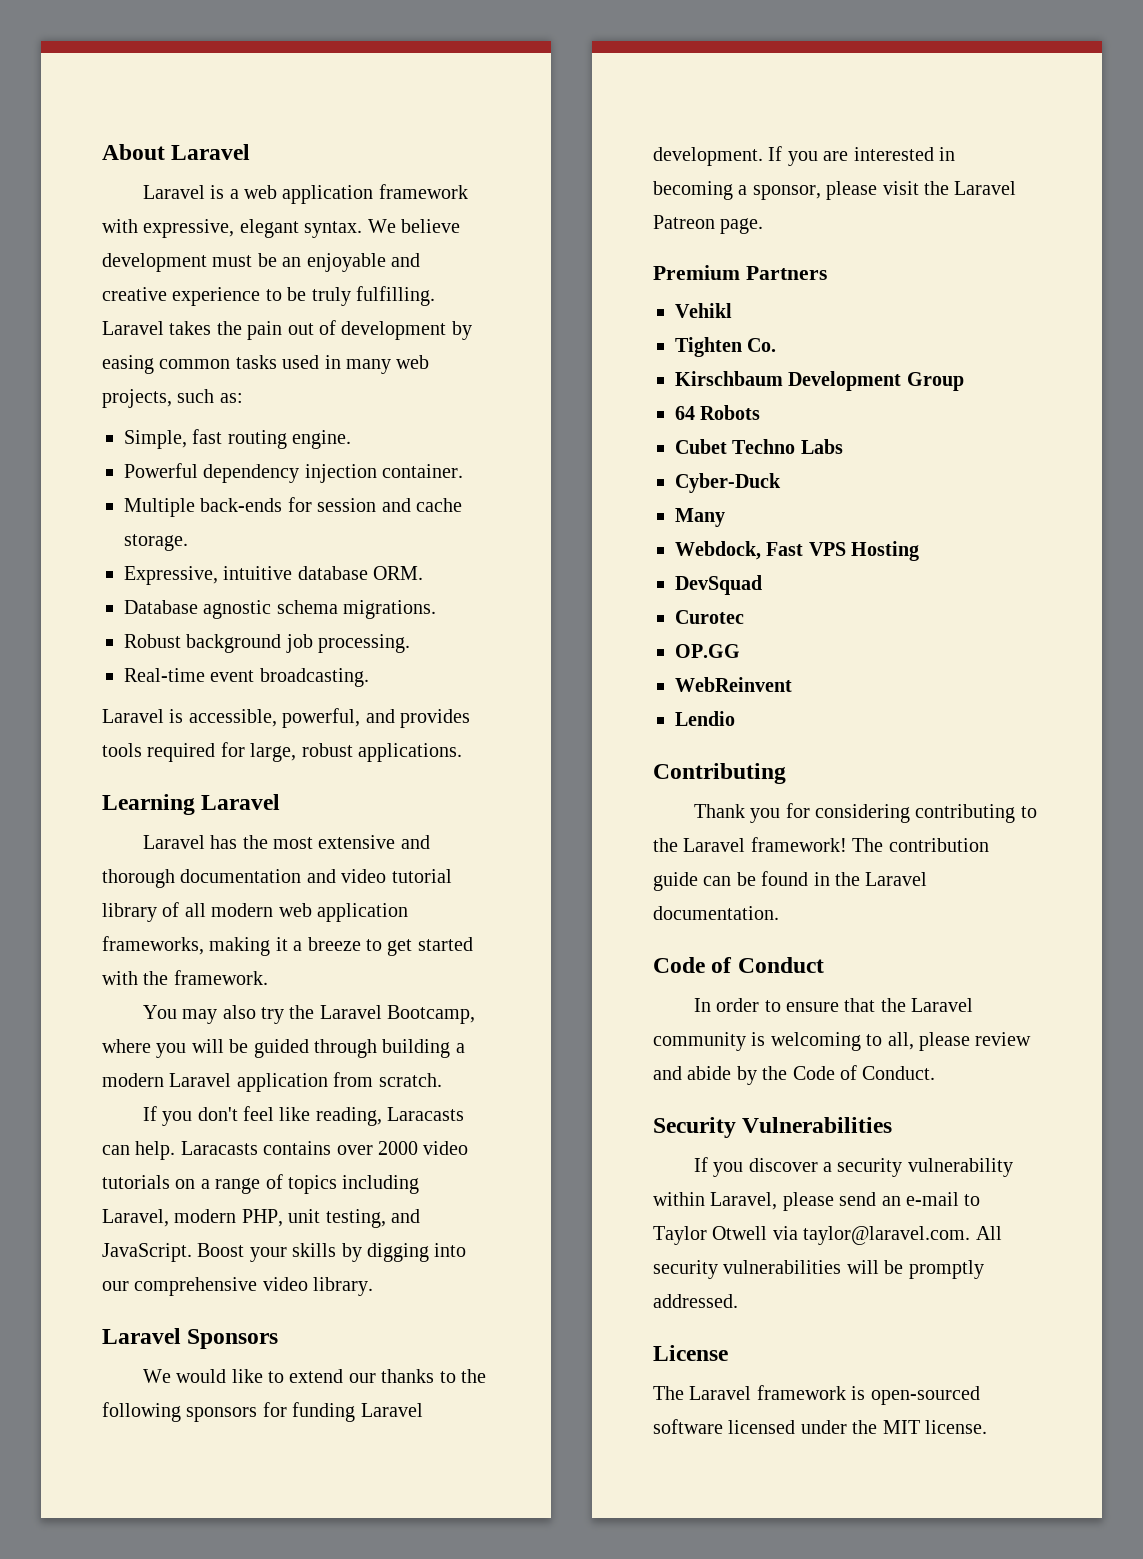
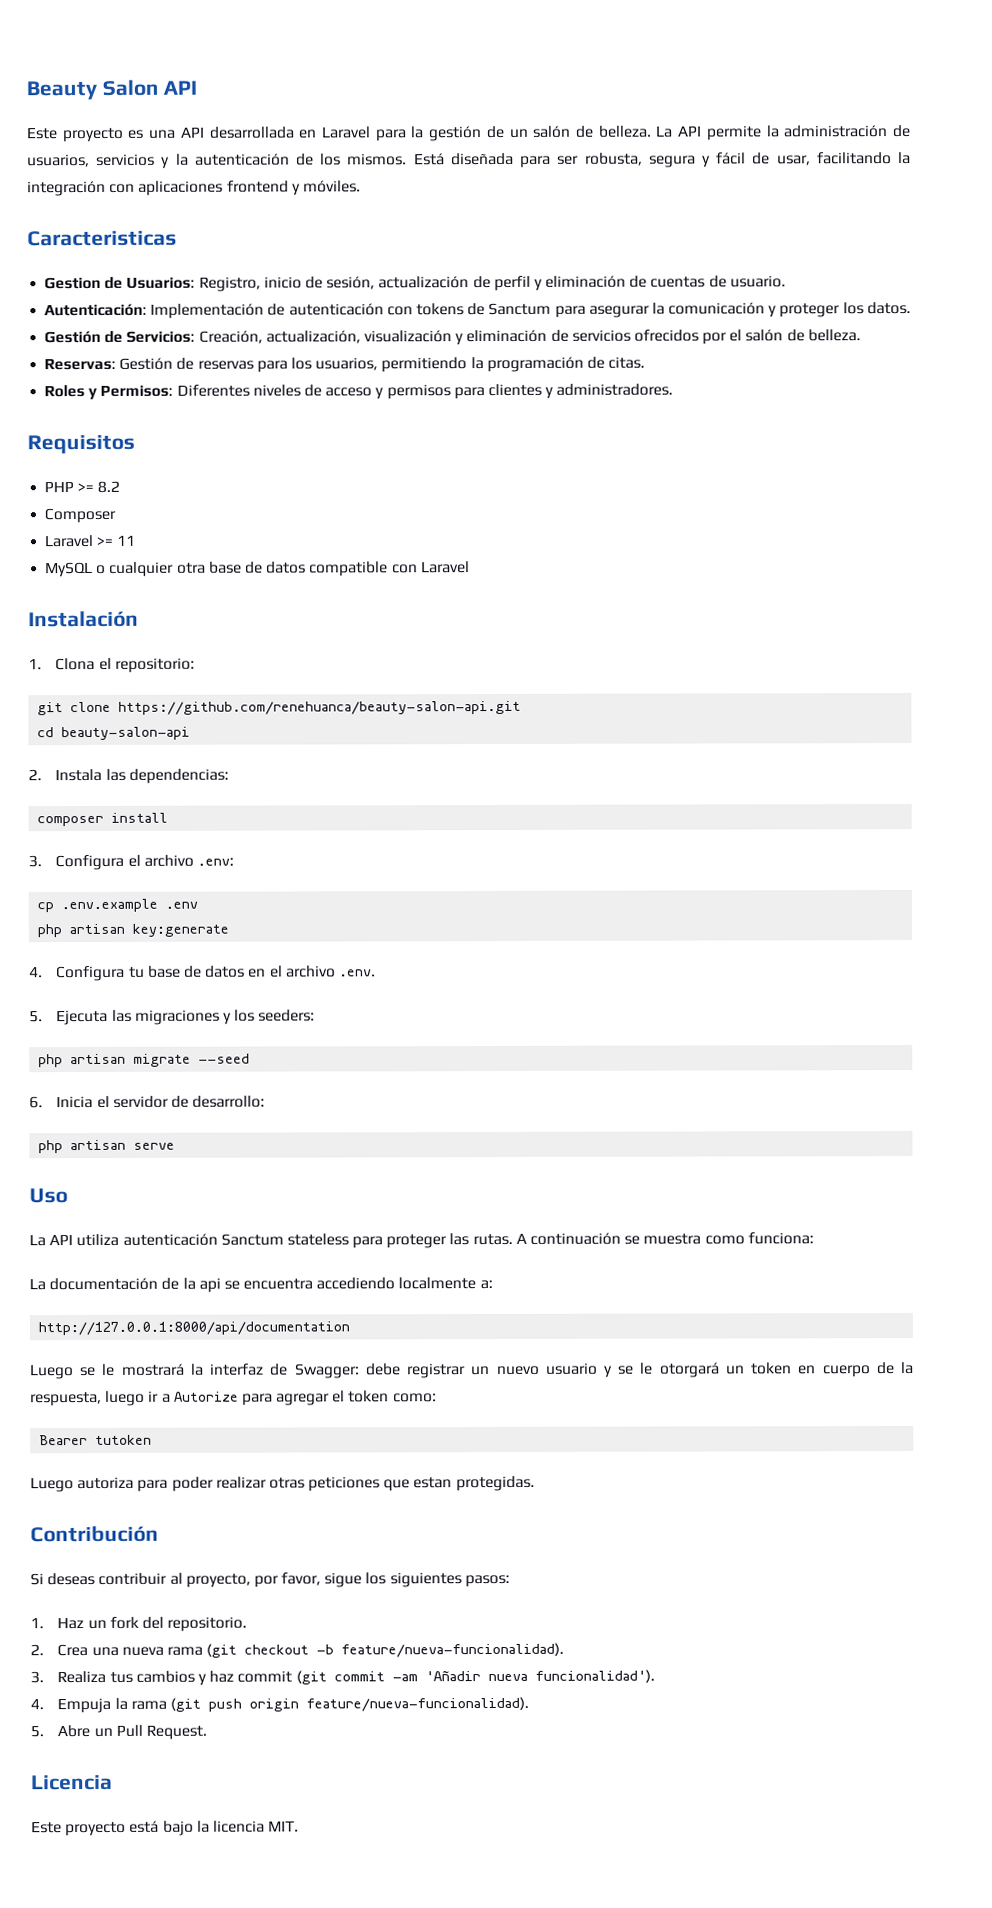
[102,144,251,160] [142,184,468,204] [102,219,460,238] [102,253,420,272] [102,286,435,306] [102,320,472,340] [102,355,430,374] [102,389,243,408] [124,429,352,449] [124,463,464,483] [124,497,462,517] [124,534,188,551] [124,566,424,585] [124,600,437,619] [124,634,411,653] [124,668,369,687] [102,708,470,728] [102,742,462,762] [102,794,281,815] [142,835,430,849] [102,869,452,888] [102,902,408,922] [102,936,473,956] [102,970,268,985] [142,1005,476,1024] [102,1039,465,1058] [102,1072,442,1092] [142,1106,465,1126] [102,1141,469,1160] [102,1174,420,1194] [102,1209,420,1228] [102,1243,467,1262] [102,1277,374,1296] [102,1328,279,1349] [142,1369,487,1383] [102,1402,423,1422] [653,146,955,166] [653,181,1017,200] [653,215,764,234] [653,265,827,280] [675,303,732,318] [675,337,777,357] [675,371,964,391] [675,405,761,420] [675,439,843,454] [675,473,781,493] [675,508,725,527] [675,541,920,561] [675,575,762,595] [675,610,744,624] [675,644,740,658] [675,677,792,692] [675,711,735,726] [653,763,786,784] [693,803,1037,823] [653,837,989,852] [653,871,928,891] [653,906,779,920] [653,957,824,973] [693,998,974,1012] [653,1032,1032,1051] [653,1065,936,1085] [653,1117,893,1138] [693,1157,1013,1177] [653,1192,981,1211] [653,1226,1002,1245] [653,1260,984,1279] [653,1294,738,1308] [653,1345,728,1361] [653,1385,980,1405] [653,1419,987,1434] About Laravel // Laravel is a web application framework with expressive, elegant syntax. We believe development must be an enjoyable and creative experience to be truly fulfilling. Laravel takes the pain out of development by easing common tasks used in many web projects, such as: // Simple, fast routing engine. // Powerful dependency injection container. // Multiple back-ends for session and cache storage. // Expressive, intuitive database ORM. // Database agnostic schema migrations. // Robust background job processing. // Real-time event broadcasting. // Laravel is accessible, powerful, and provides tools required for large, robust applications. // Learning Laravel // Laravel has the most extensive and thorough documentation and video tutorial library of all modern web application frameworks, making it a breeze to get started with the framework. // You may also try the Laravel Bootcamp, where you will be guided through building a modern Laravel application from scratch. // If you don't feel like reading, Laracasts can help. Laracasts contains over 2000 video tutorials on a range of topics including Laravel, modern PHP, unit testing, and JavaScript. Boost your skills by digging into our comprehensive video library. // Laravel Sponsors // We would like to extend our thanks to the following sponsors for funding Laravel development. If you are interested in becoming a sponsor, please visit the Laravel Patreon page. // Premium Partners // Vehikl // Tighten Co. // Kirschbaum Development Group // 64 Robots // Cubet Techno Labs // Cyber-Duck // Many // Webdock, Fast VPS Hosting // DevSquad // Curotec // OP.GG // WebReinvent // Lendio // Contributing // Thank you for considering contributing to the Laravel framework! The contribution guide can be found in the Laravel documentation. // Code of Conduct // In order to ensure that the Laravel community is welcoming to all, please review and abide by the Code of Conduct. // Security Vulnerabilities // If you discover a security vulnerability within Laravel, please send an e-mail to Taylor Otwell via taylor@laravel.com. All security vulnerabilities will be promptly addressed. // License // The Laravel framework is open-sourced software licensed under the MIT license. -> [26,79,198,101] [26,124,911,143] [27,151,912,169] [27,180,361,197] [27,230,177,247] [44,275,786,292] [44,301,911,319] [44,329,861,346] [44,356,646,373] [44,383,674,400] [27,434,135,455] [44,480,121,493] [44,507,117,524] [44,534,137,548] [45,561,470,578] [28,610,139,628] [28,657,195,673] [37,700,522,716] [37,726,191,741] [28,768,229,784] [37,812,169,827] [28,854,235,871] [37,898,199,913] [37,923,230,938] [29,965,376,982] [29,1009,316,1026] [38,1053,251,1068] [29,1095,266,1109] [38,1139,176,1154] [29,1188,68,1204] [29,1232,814,1249] [29,1277,493,1293] [38,1321,351,1336] [30,1361,915,1380] [30,1390,437,1407] [39,1434,153,1446] [30,1475,535,1493] [30,1525,159,1543] [30,1572,510,1588] [30,1616,248,1632] [30,1642,565,1658] [30,1669,655,1686] [30,1696,530,1714] [30,1724,208,1740] [31,1774,113,1791] [31,1820,300,1837] Beauty Salon API // Este proyecto es una API desarrollada en Laravel para la gestión de un salón de belleza. La API permite la administración de usuarios, servicios y la autenticación de los mismos. Está diseñada para ser robusta, segura y fácil de usar, facilitando la integración con aplicaciones frontend y móviles. // Caracteristicas // Gestion de Usuarios: Registro, inicio de sesión, actualización de perfil y eliminación de cuentas de usuario. // Autenticación: Implementación de autenticación con tokens de Sanctum para asegurar la comunicación y proteger los datos. // Gestión de Servicios: Creación, actualización, visualización y eliminación de servicios ofrecidos por el salón de belleza. // Reservas: Gestión de reservas para los usuarios, permitiendo la programación de citas. // Roles y Permisos: Diferentes niveles de acceso y permisos para clientes y administradores. // Requisitos // PHP >= 8.2 // Composer // Laravel >= 11 // MySQL o cualquier otra base de datos compatible con Laravel // Instalación // 1. Clona el repositorio: // git clone https://github.com/renehuanca/beauty-salon-api.git // cd beauty-salon-api // 2. Instala las dependencias: // composer install // 3. Configura el archivo .env: // cp .env.example .env // php artisan key:generate // 4. Configura tu base de datos en el archivo .env. // 5. Ejecuta las migraciones y los seeders: // php artisan migrate --seed // 6. Inicia el servidor de desarrollo: // php artisan serve // Uso // La API utiliza autenticación Sanctum stateless para proteger las rutas. A continuación se muestra como funciona: // La documentación de la api se encuentra accediendo localmente a: // http://127.0.0.1:8000/api/documentation // Luego se le mostrará la interfaz de Swagger: debe registrar un nuevo usuario y se le otorgará un token en cuerpo de la respuesta, luego ir a Autorize para agregar el token como: // Bearer tutoken // Luego autoriza para poder realizar otras peticiones que estan protegidas. // Contribución // Si deseas contribuir al proyecto, por favor, sigue los siguientes pasos: // 1. Haz un fork del repositorio. // 2. Crea una nueva rama (git checkout -b feature/nueva-funcionalidad). // 3. Realiza tus cambios y haz commit (git commit -am 'Añadir nueva funcionalidad'). // 4. Empuja la rama (git push origin feature/nueva-funcionalidad). // 5. Abre un Pull Request. // Licencia // Este proyecto está bajo la licencia MIT.

